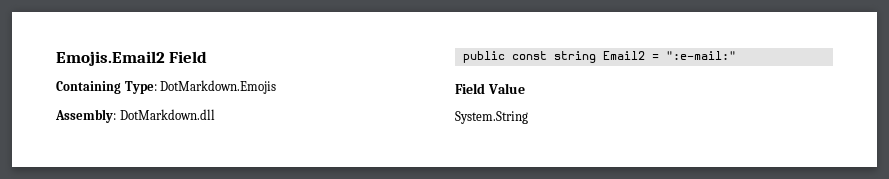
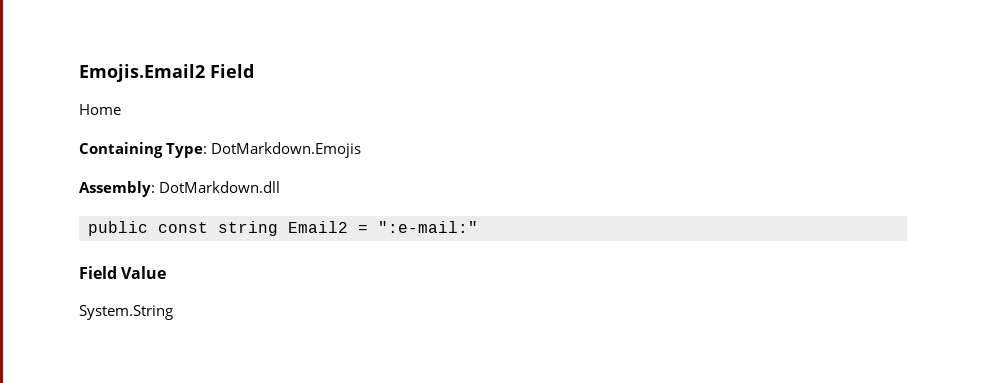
(208, 57) none -> [79,104,121,115] // Home

